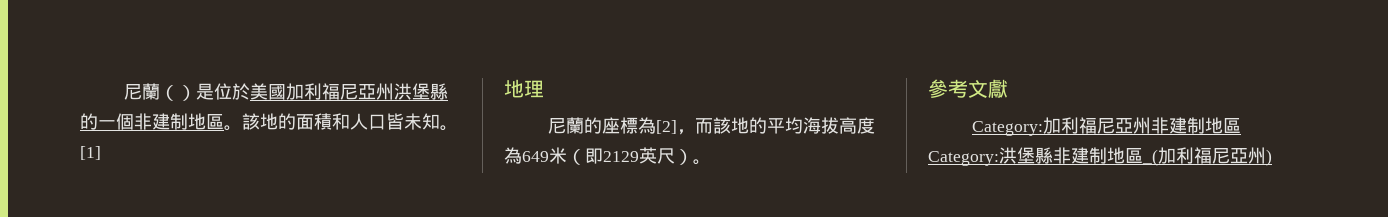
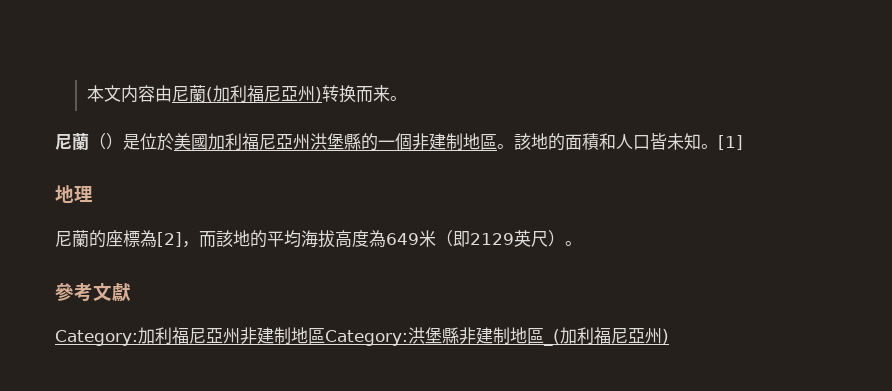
(123, 92) none -> [86,85,407,103] 本文内容由尼蘭(加利福尼亞州)转换而来。 //

